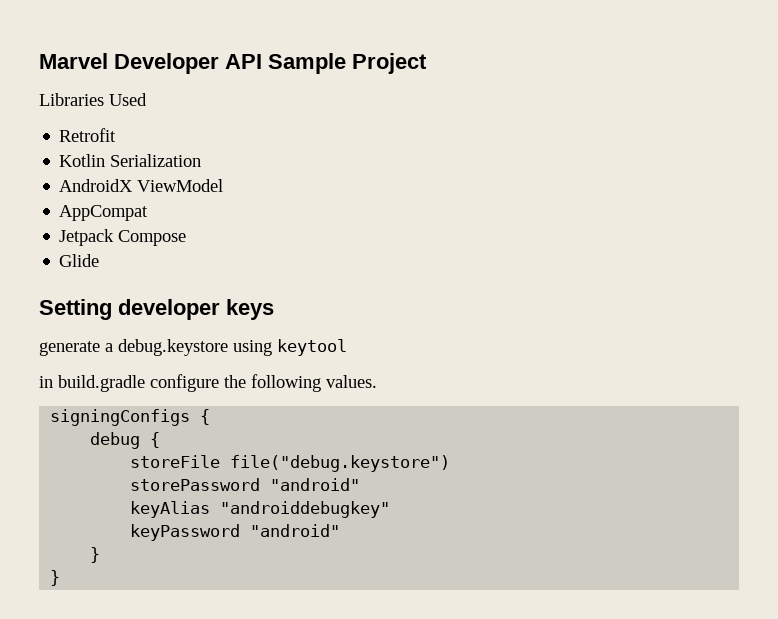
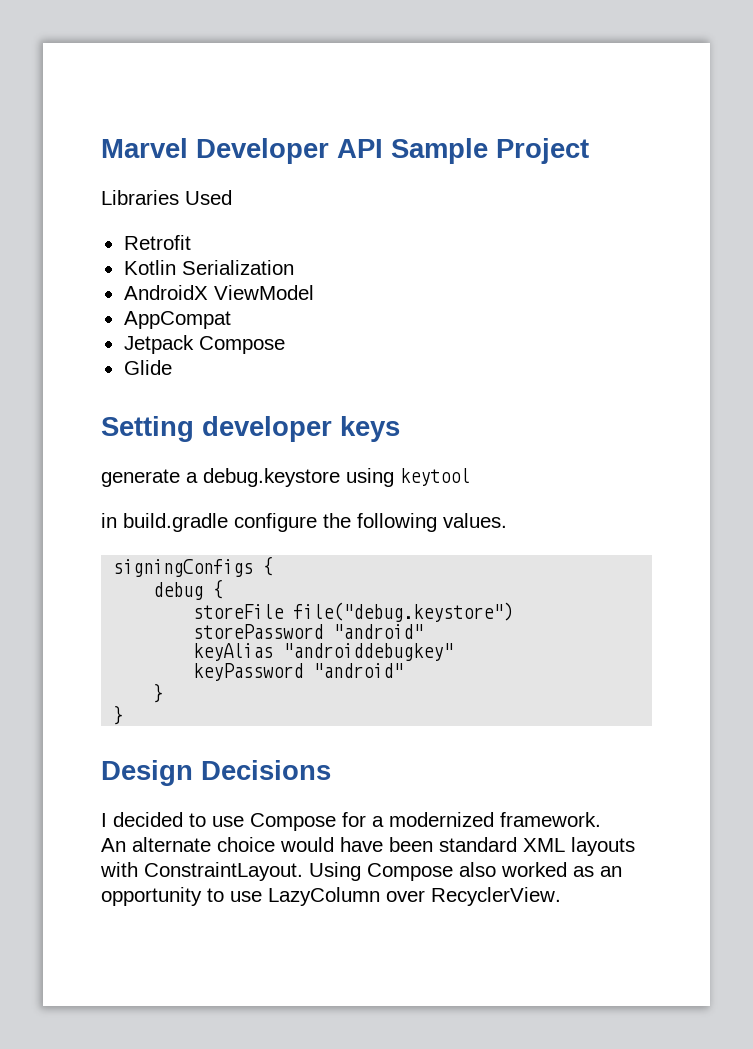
(61, 578) none -> [101,760,331,786] [101,812,601,831] [101,837,635,856] [100,862,622,881] [101,887,561,906] // Design Decisions // I decided to use Compose for a modernized framework. // An alternate choice would have been standard XML layouts with ConstraintLayout. Using Compose also worked as an opportunity to use LazyColumn over RecyclerView.

